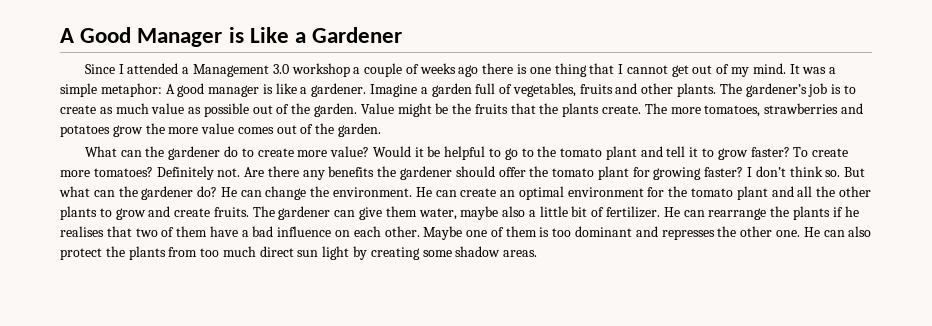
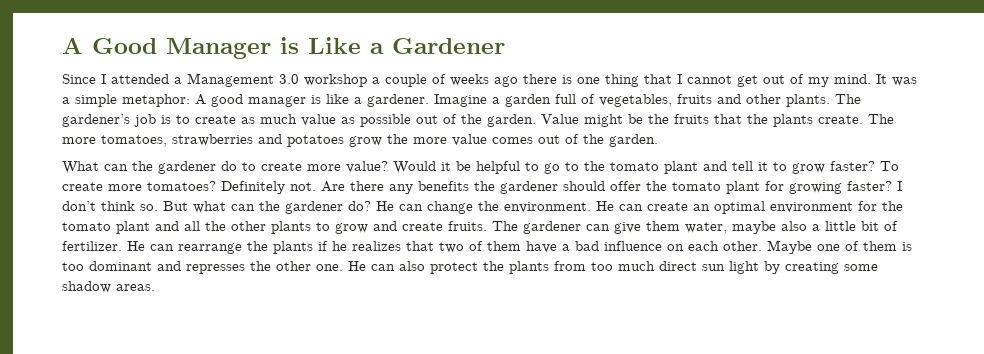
[60,226,104,237] realises -> [352,241,401,251] realizes

